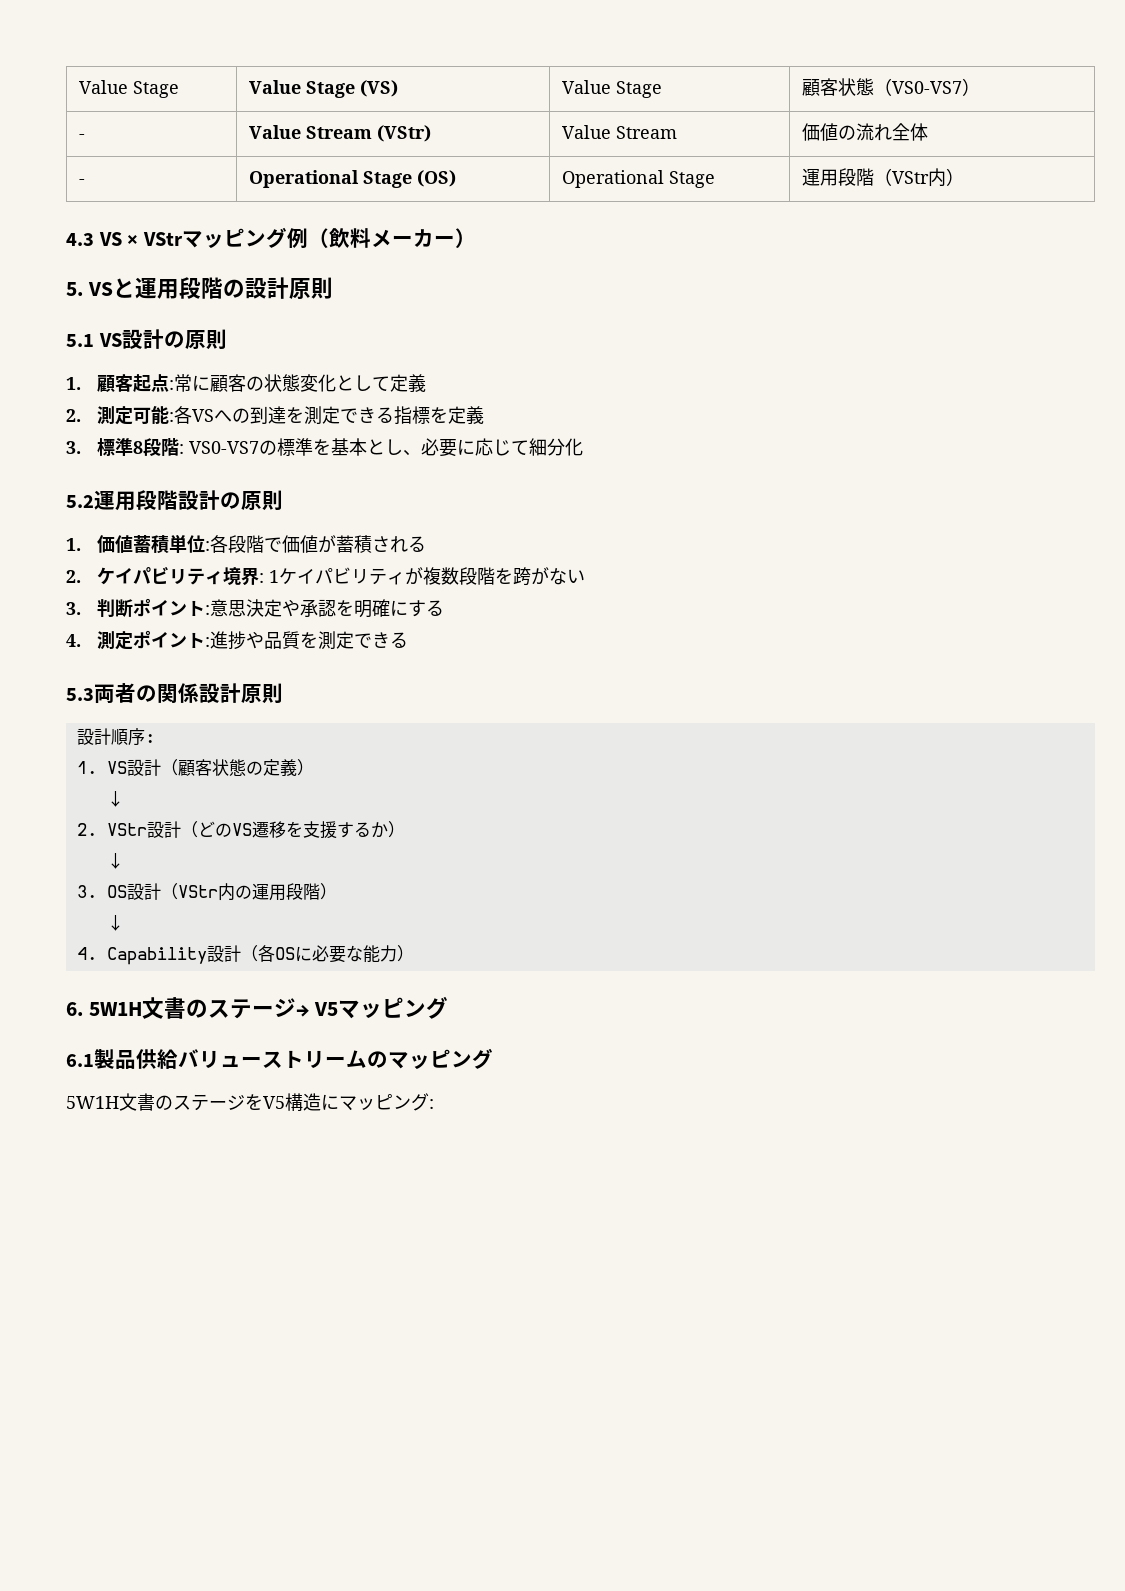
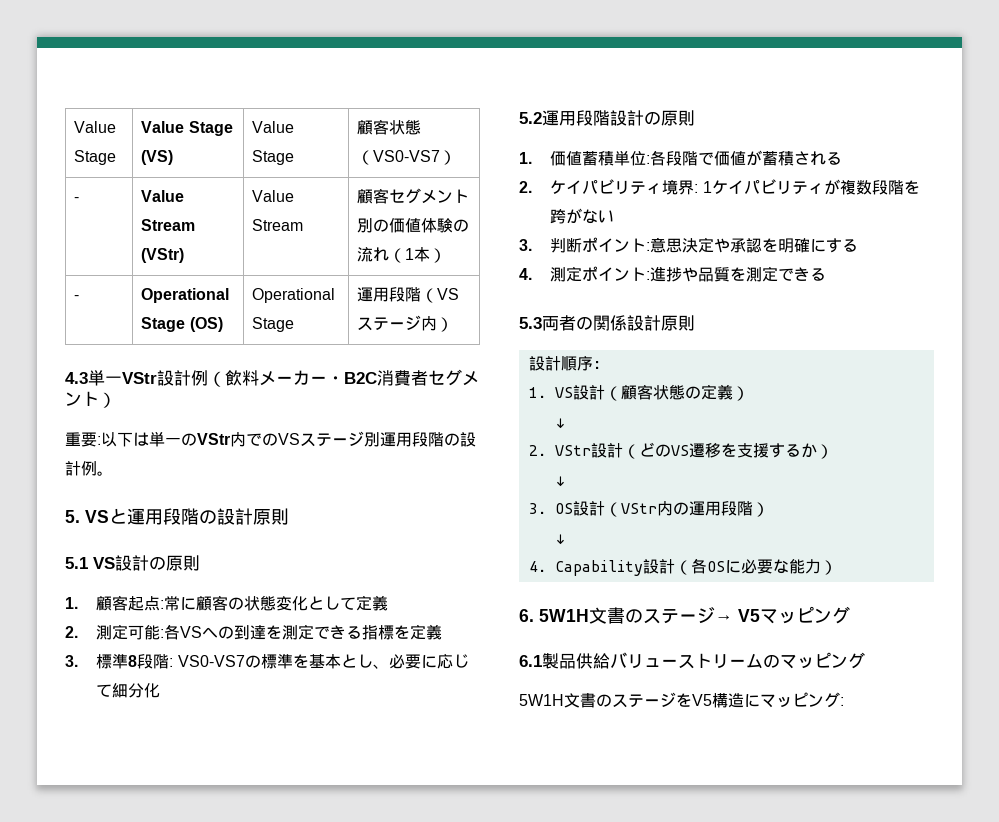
[802,123,929,141] 価値の流れ全体 -> [357,188,470,204] [357,218,470,233] [357,247,447,263] 顧客セグメント別の価値体験の流れ（1本）
[892,171,930,184] VStr -> [437,288,460,300] [357,315,422,331] VSステージ
[98,227,476,248] VS × VStrマッピング例（飲料メーカー） -> [88,369,479,387] [65,391,116,408] [65,431,476,447] [65,461,113,476] 単一VStr設計例（飲料メーカー・B2C消費者セグメント） // 重要:以下は単一のVStr内でのVSステージ別運用段階の設計例。

